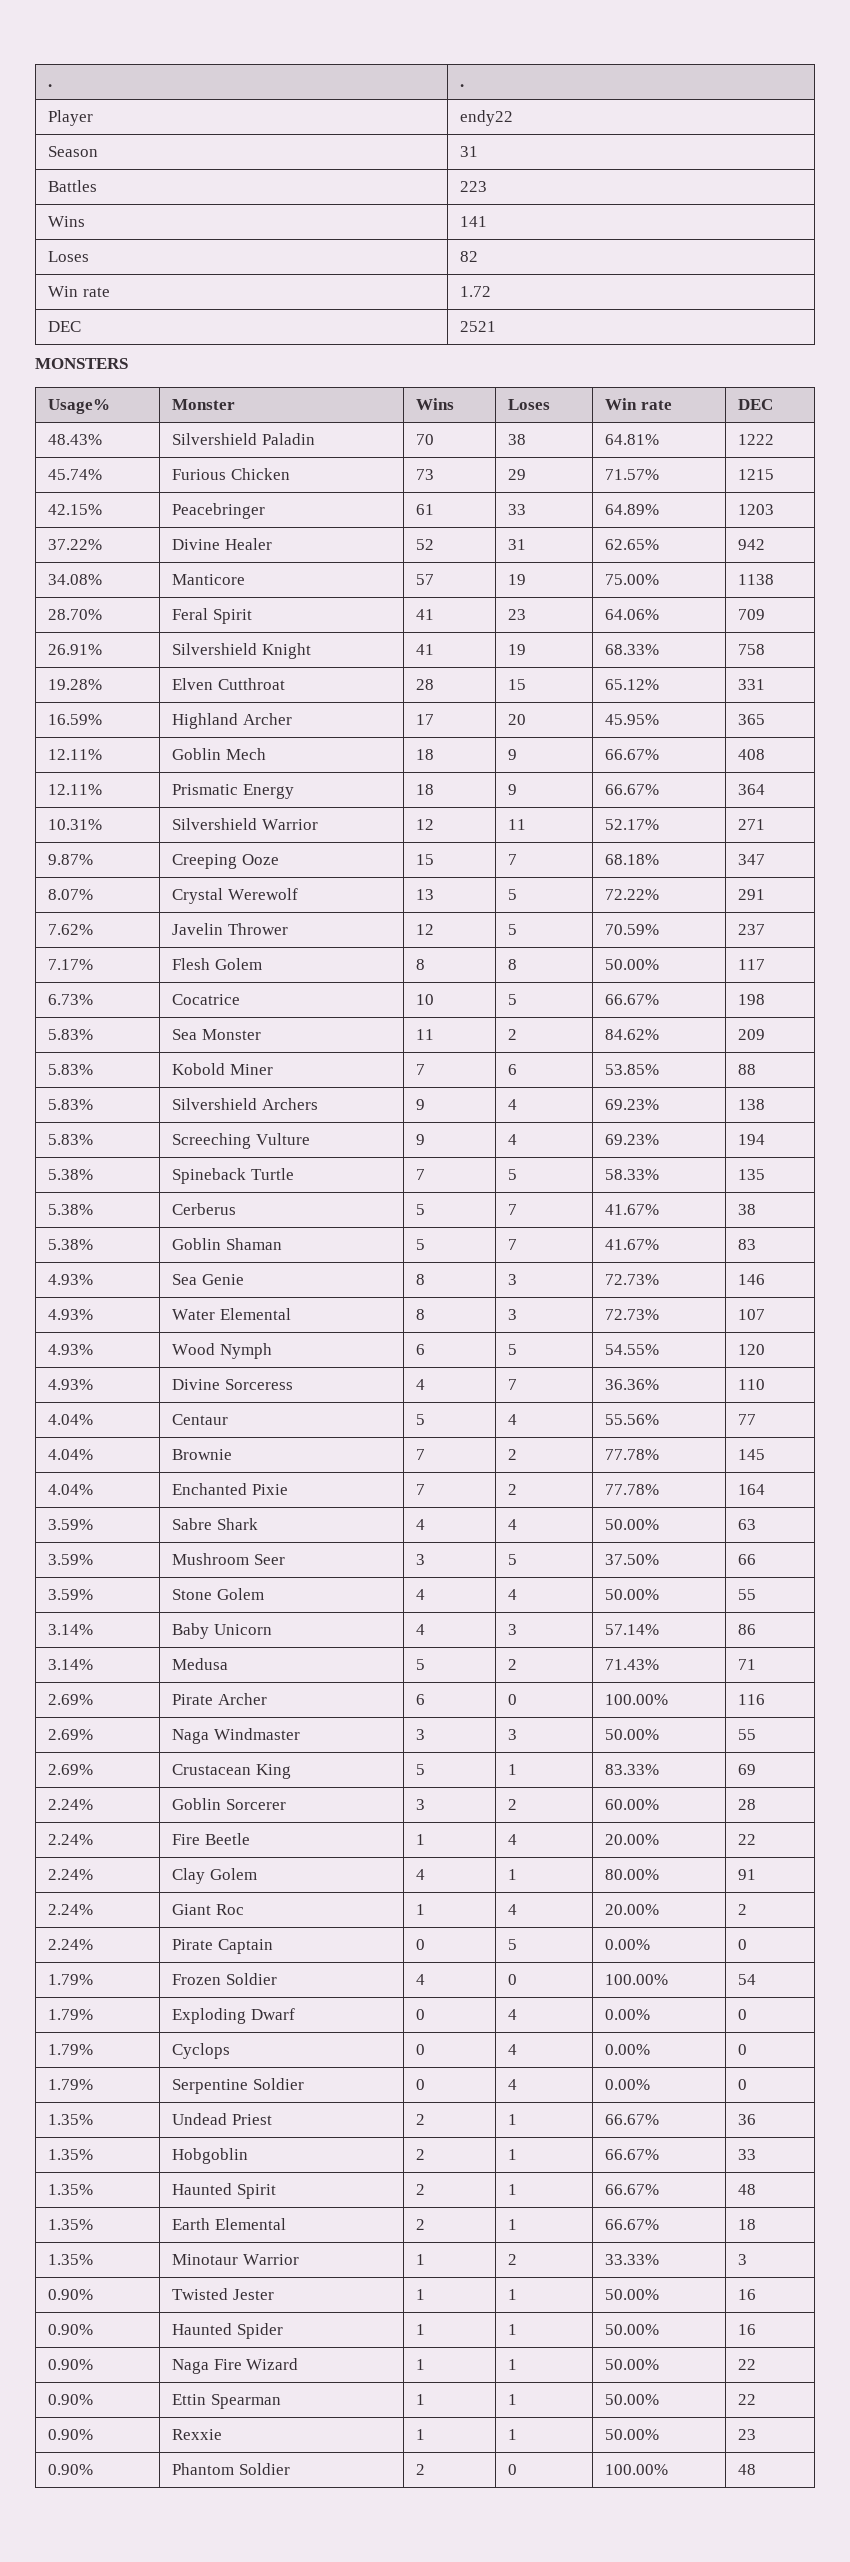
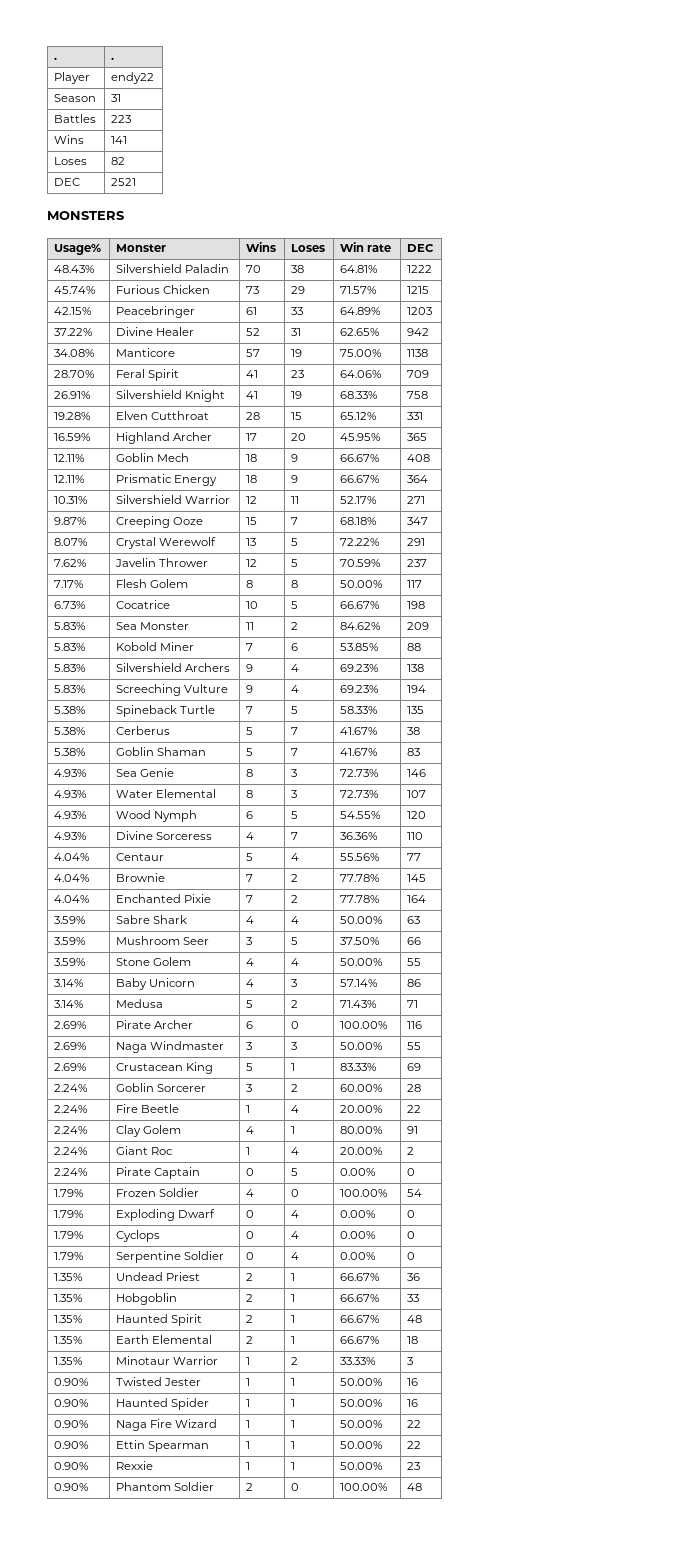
[48,286,110,297] [460,286,492,297] // Win rate | 1.72 -> (126, 161) none

